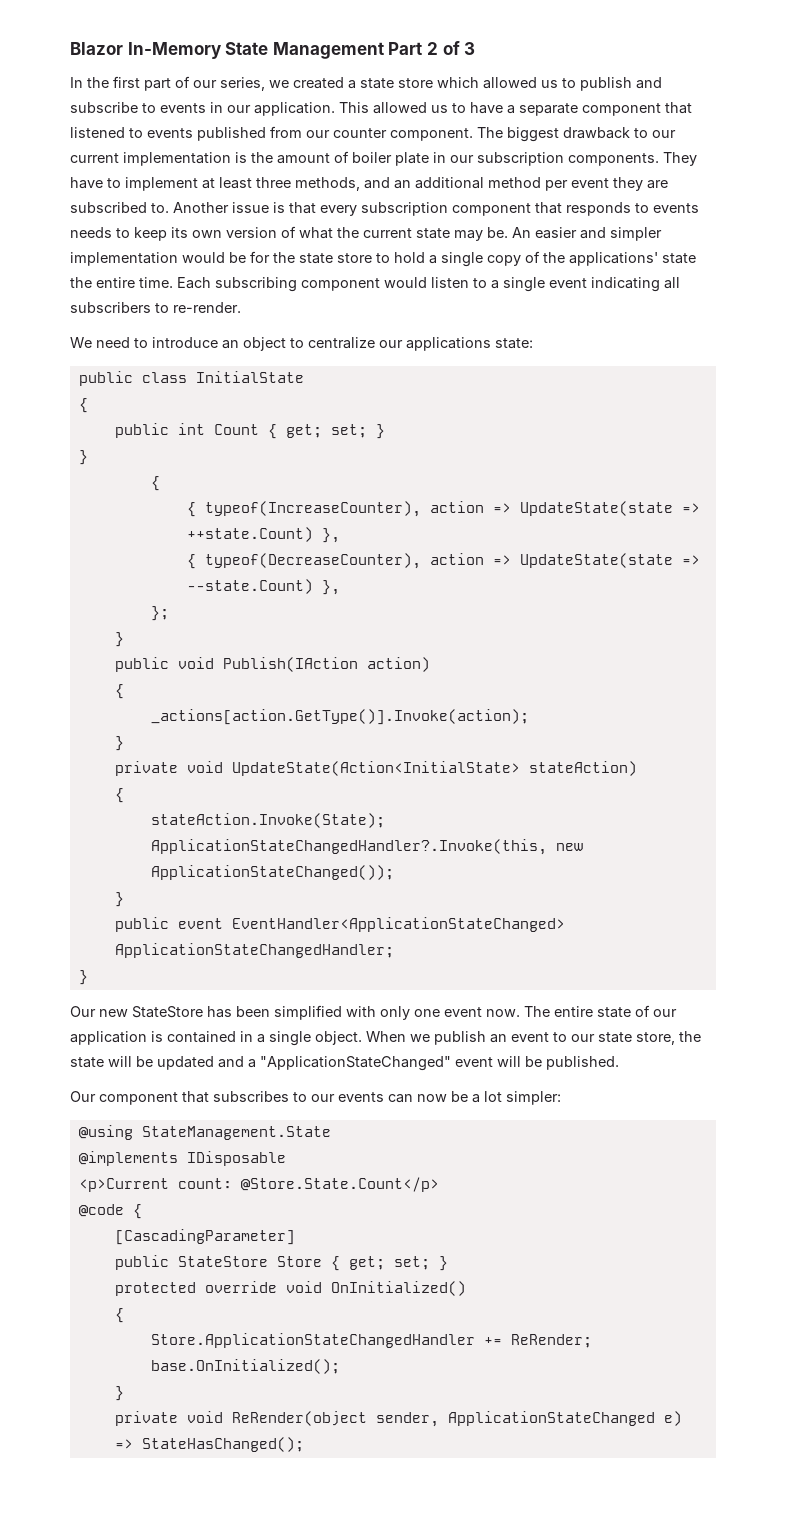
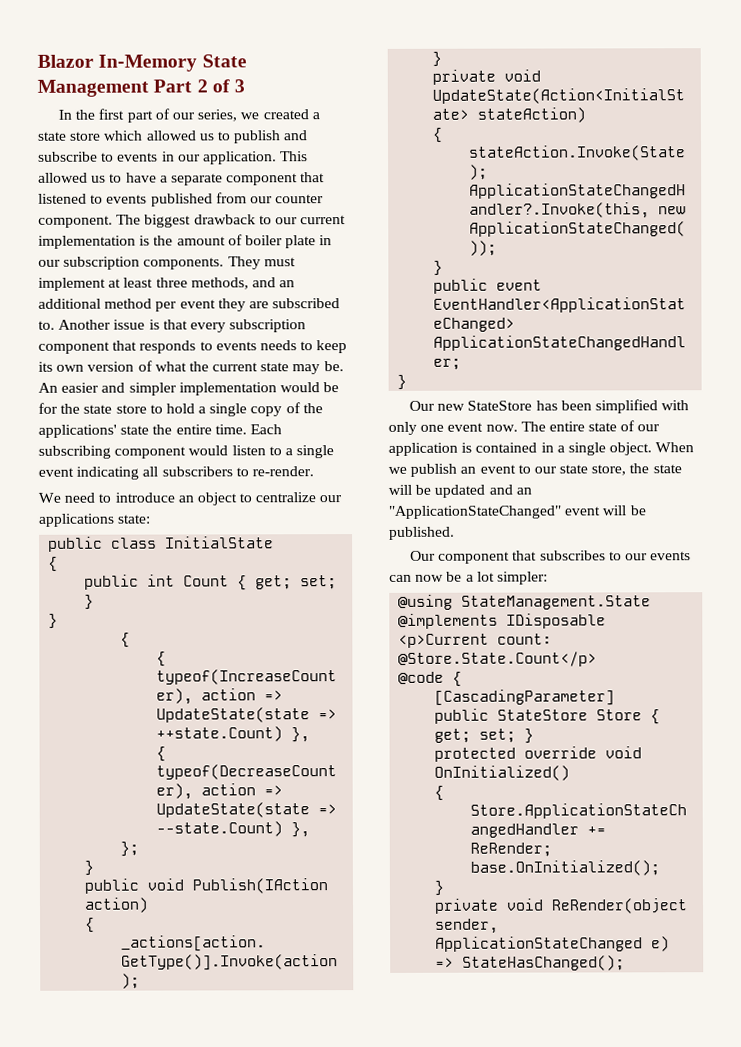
[70,177,121,189] have to -> [263,257,296,267] must
[248,1059,256,1068] a -> [515,487,532,495] an

